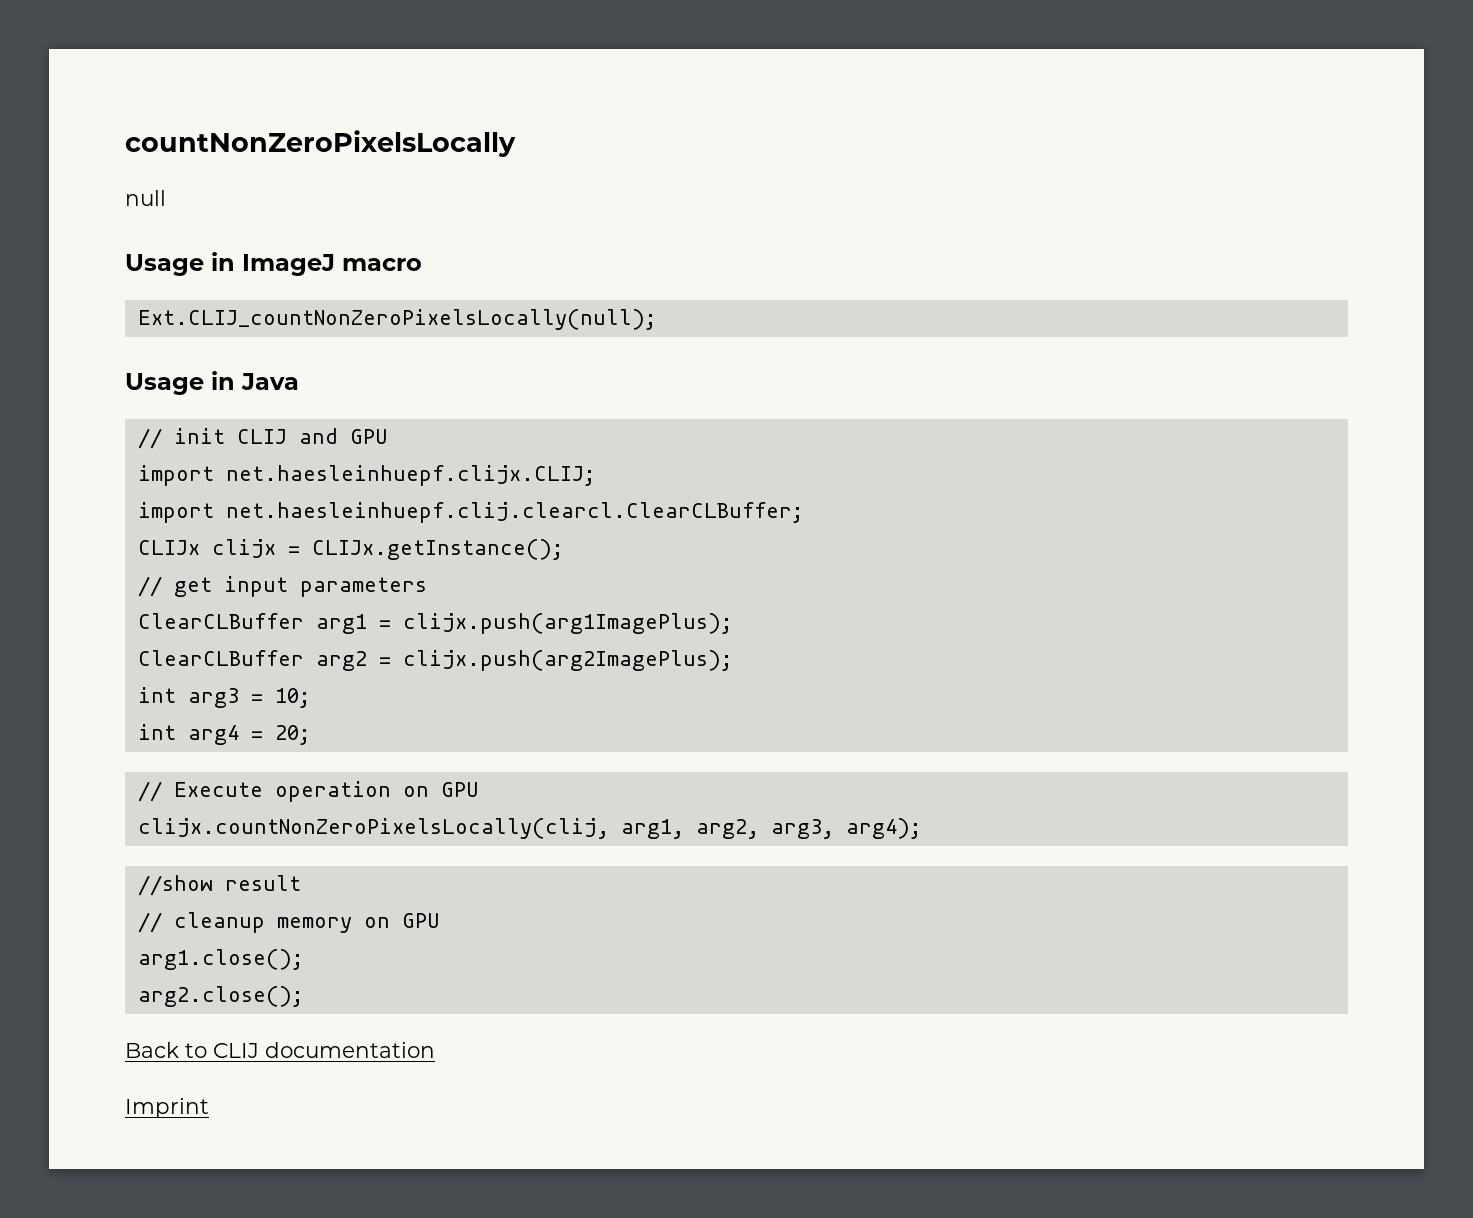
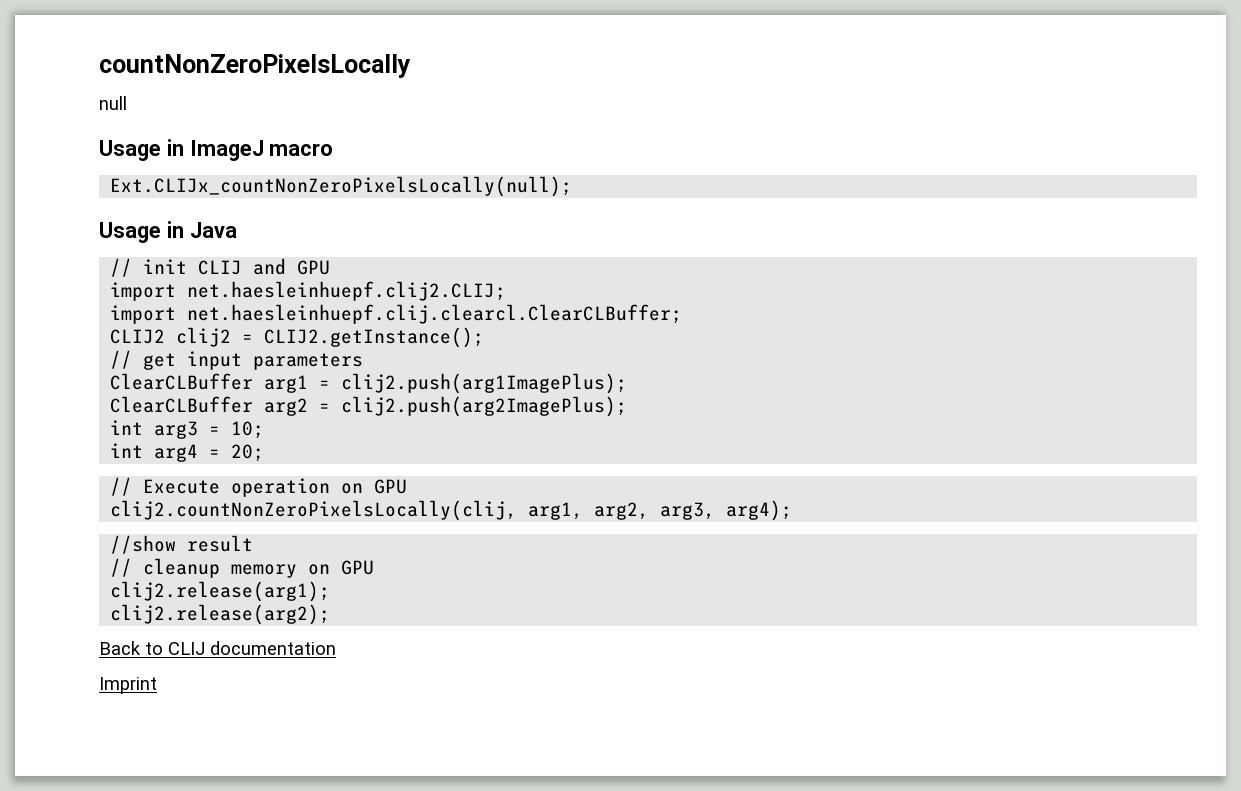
[137,309,657,330] Ext.CLIJ_countNonZeroPixelsLocally(null); -> [110,176,573,197] Ext.CLIJx_countNonZeroPixelsLocally(null);
[225,465,596,486] net.haesleinhuepf.clijx.CLIJ; -> [187,281,507,301] net.haesleinhuepf.clij2.CLIJ;
[137,539,564,560] CLIJx clijx = CLIJx.getInstance(); -> [110,327,485,348] CLIJ2 clij2 = CLIJ2.getInstance();
[402,613,733,634] clijx.push(arg1ImagePlus); -> [341,373,628,394] clij2.push(arg1ImagePlus);
[402,650,733,671] clijx.push(arg2ImagePlus); -> [341,396,628,417] clij2.push(arg2ImagePlus);
[137,818,609,839] clijx.countNonZeroPixelsLocally(clij, -> [110,500,518,521] clij2.countNonZeroPixelsLocally(clij,
[137,949,304,970] [137,986,304,1007] arg1.close(); // arg2.close(); -> [110,581,331,602] [110,604,331,625] clij2.release(arg1); // clij2.release(arg2);

